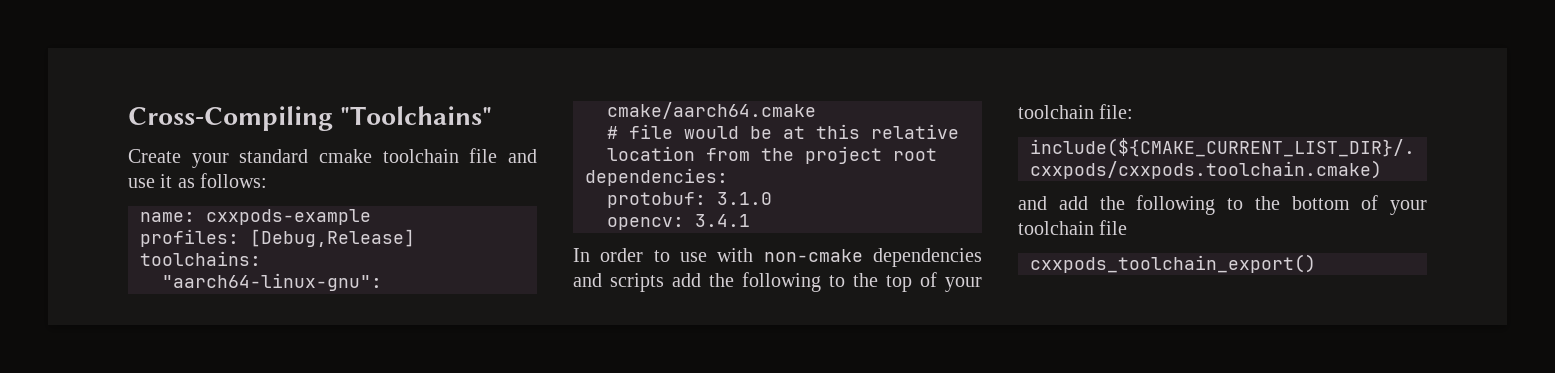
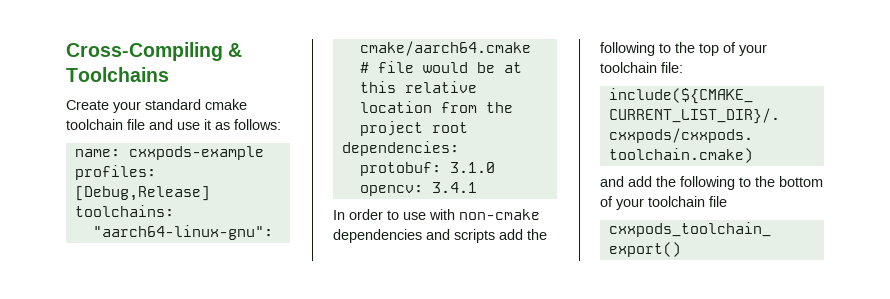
[340,106,493,125] "Toolchains" -> [228,43,243,57] [66,67,169,82] & Toolchains

